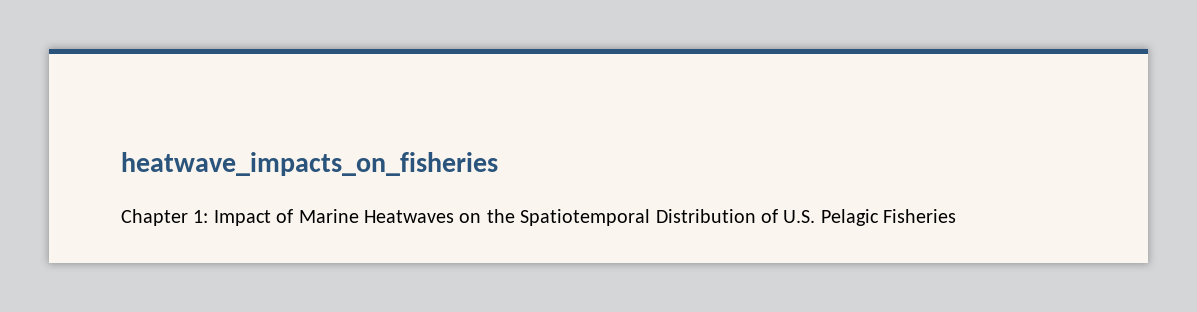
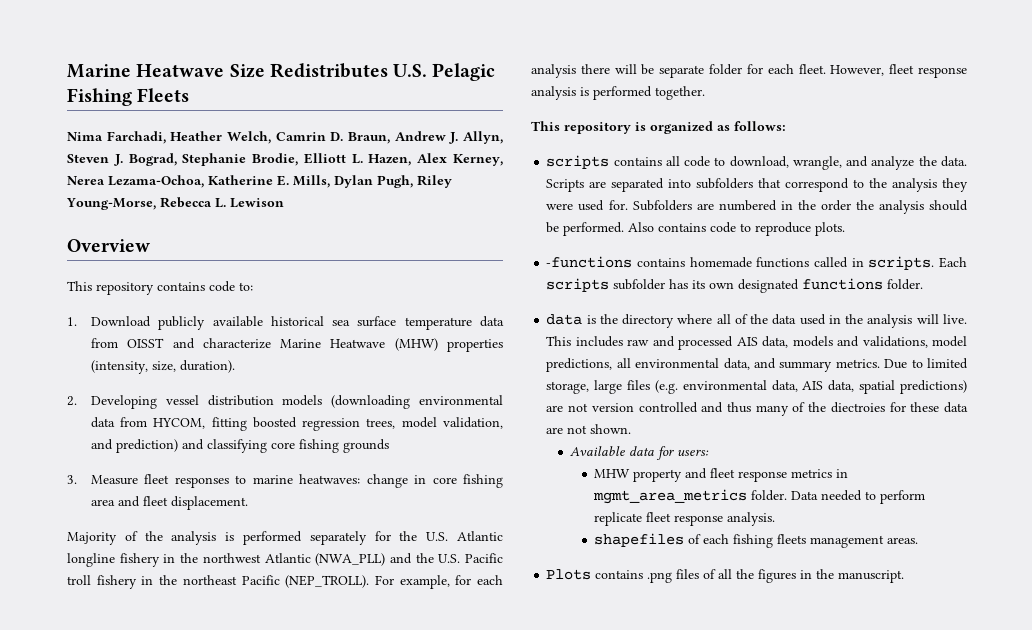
[121,152,498,176] [121,209,957,226] heatwave_impacts_on_fisheries // Chapter 1: Impact of Marine Heatwaves on the Spatiotemporal Distribution of U.S. Pelagic Fisheries -> [67,63,496,81] [67,88,190,106] [67,131,504,144] [67,153,503,166] [67,175,452,188] [66,197,284,210] [67,239,150,252] [67,281,253,295] [67,316,504,330] [90,338,503,352] [90,360,235,374] [67,395,503,409] [90,417,503,431] [90,439,389,453] [67,474,503,488] [90,496,248,510] [67,531,504,545] [67,553,503,567] [67,575,503,589] [531,64,967,78] [531,86,705,100] [531,121,786,134] [546,155,967,170] [546,178,968,192] [546,200,968,214] [546,222,846,236] [546,256,967,270] [546,278,924,293] [546,314,968,328] [546,336,967,350] [546,358,968,372] [546,380,967,394] [546,402,969,416] [546,424,632,434] [570,446,710,460] [594,468,849,482] [593,489,926,504] [594,512,776,526] [594,533,919,548] [546,569,905,583] Marine Heatwave Size Redistributes U.S. Pelagic Fishing Fleets // Nima Farchadi, Heather Welch, Camrin D. Braun, Andrew J. Allyn, Steven J. Bograd, Stephanie Brodie, Elliott L. Hazen, Alex Kerney, Nerea Lezama-Ochoa, Katherine E. Mills, Dylan Pugh, Riley Young-Morse, Rebecca L. Lewison // Overview // This repository contains code to: // 1. Download publicly available historical sea surface temperature data from OISST and characterize Marine Heatwave (MHW) properties (intensity, size, duration). // 2. Developing vessel distribution models (downloading environmental data from HYCOM, fitting boosted regression trees, model validation, and prediction) and classifying core fishing grounds // 3. Measure fleet responses to marine heatwaves: change in core fishing area and fleet displacement. // Majority of the analysis is performed separately for the U.S. Atlantic longline fishery in the northwest Atlantic (NWA_PLL) and the U.S. Pacific troll fishery in the northeast Pacific (NEP_TROLL). For example, for each analysis there will be separate folder for each fleet. However, fleet response analysis is performed together. // This repository is organized as follows: // scripts contains all code to download, wrangle, and analyze the data. Scripts are separated into subfolders that correspond to the analysis they were used for. Subfolders are numbered in the order the analysis should be performed. Also contains code to reproduce plots. // -functions contains homemade functions called in scripts. Each scripts subfolder has its own designated functions folder. // data is the directory where all of the data used in the analysis will live. This includes raw and processed AIS data, models and validations, model predictions, all environmental data, and summary metrics. Due to limited storage, large files (e.g. environmental data, AIS data, spatial predictions) are not version controlled and thus many of the diectroies for these data are not shown. // Available data for users: // MHW property and fleet response metrics in mgmt_area_metrics folder. Data needed to perform replicate fleet response analysis. // shapefiles of each fishing fleets management areas. // Plots contains .png files of all the figures in the manuscript.

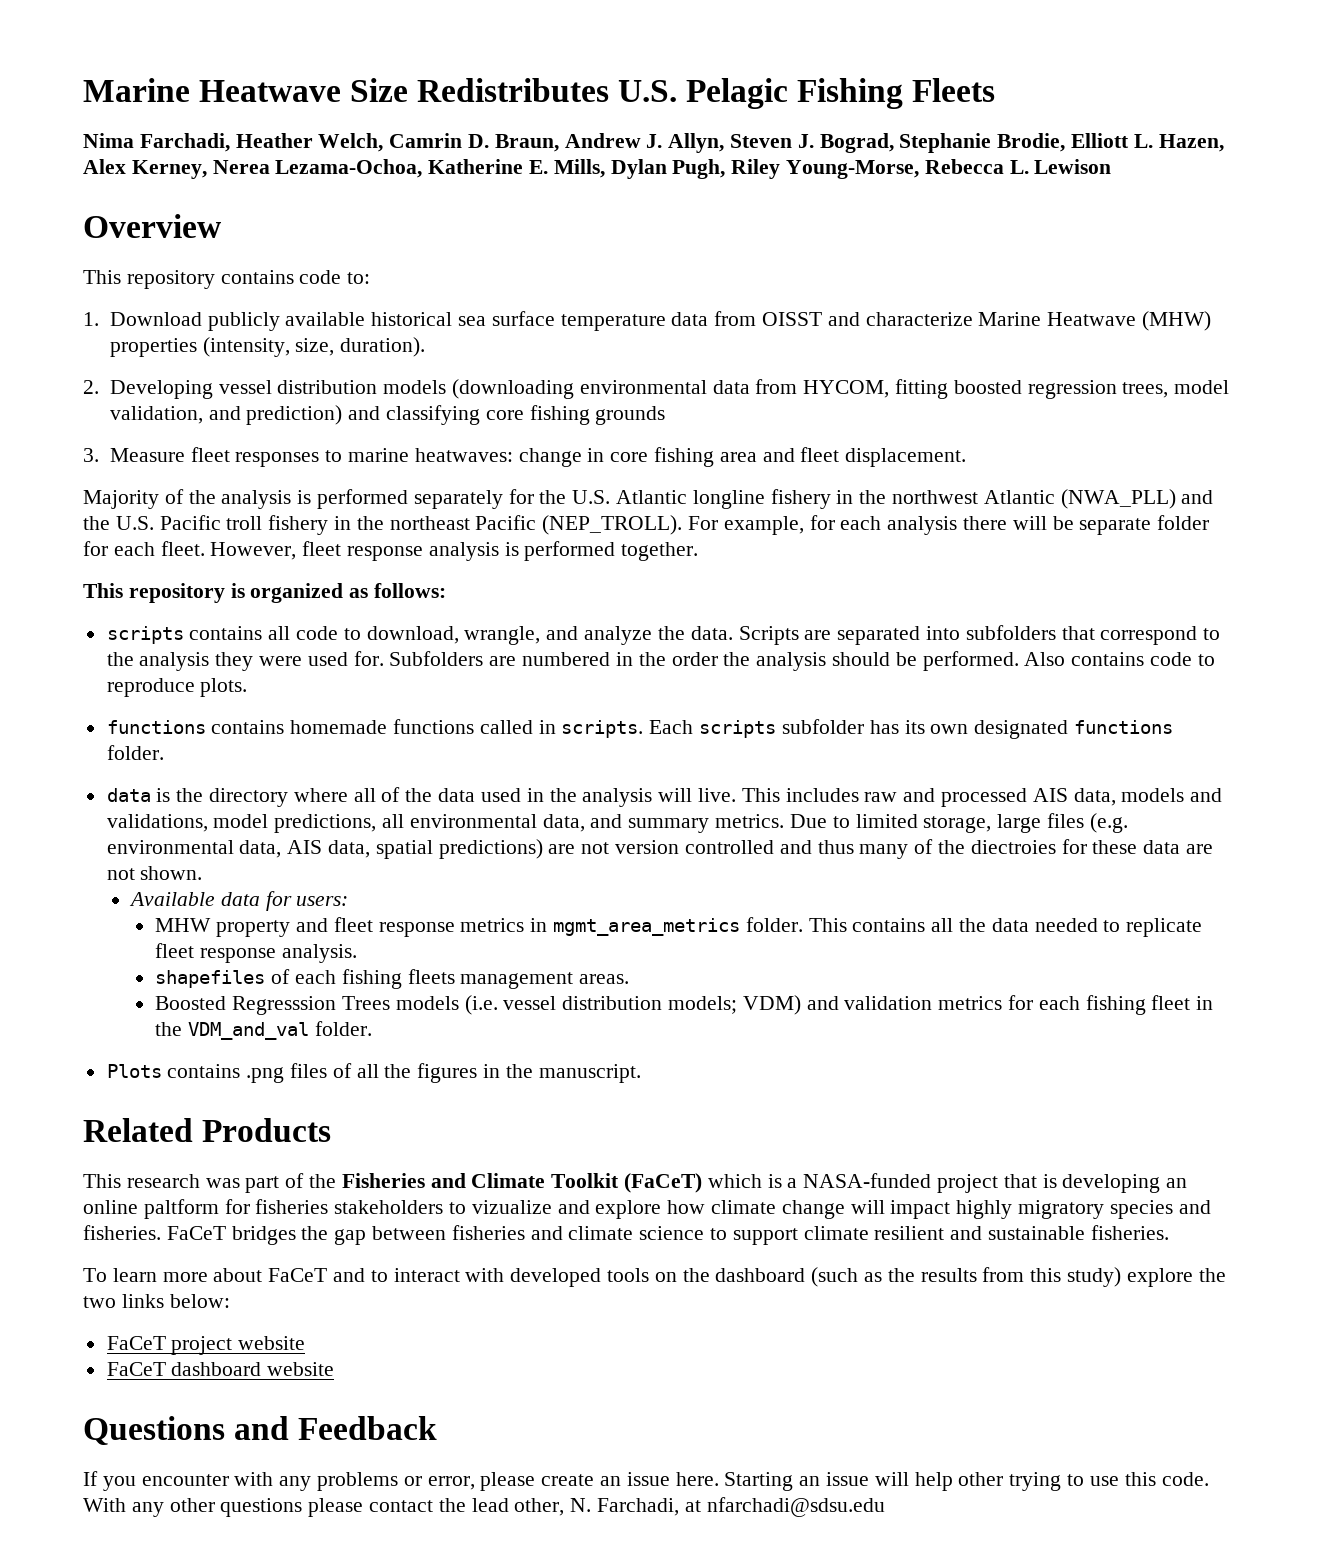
[546,256,633,268] -functions -> [106,720,206,734] functions
[791,491,819,500] Data -> [808,918,1029,932] This contains all the data
[880,490,926,504] perform -> (1121, 926) none
(919, 540) none -> [155,995,1214,1015] [155,1021,372,1040] // Boosted Regresssion Trees models (i.e. vessel distribution models; VDM) and validation metrics for each fishing fleet in the VDM_and_val folder.
(905, 576) none -> [83,1118,332,1142] [83,1173,1188,1193] [83,1199,1211,1219] [83,1225,1169,1245] [83,1267,1226,1287] [83,1294,230,1308] [106,1336,306,1355] [106,1362,335,1376] [83,1416,438,1445] [83,1471,1209,1491] [83,1497,885,1517] // Related Products // This research was part of the Fisheries and Climate Toolkit (FaCeT) which is a NASA-funded project that is developing an online paltform for fisheries stakeholders to vizualize and explore how climate change will impact highly migratory species and fisheries. FaCeT bridges the gap between fisheries and climate science to support climate resilient and sustainable fisheries. // To learn more about FaCeT and to interact with developed tools on the dashboard (such as the results from this study) explore the two links below: // FaCeT project website // FaCeT dashboard website // Questions and Feedback // If you encounter with any problems or error, please create an issue here. Starting an issue will help other trying to use this code. With any other questions please contact the lead other, N. Farchadi, at nfarchadi@sdsu.edu

